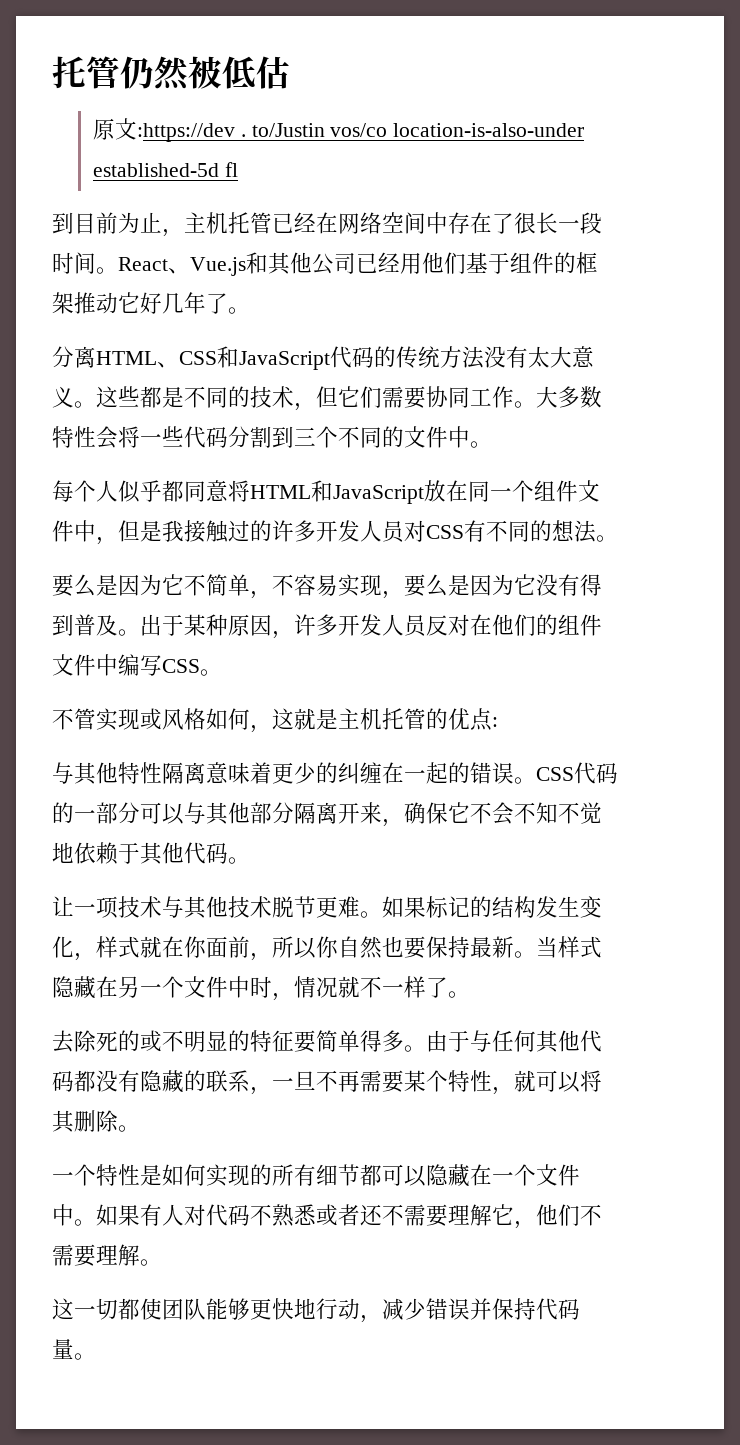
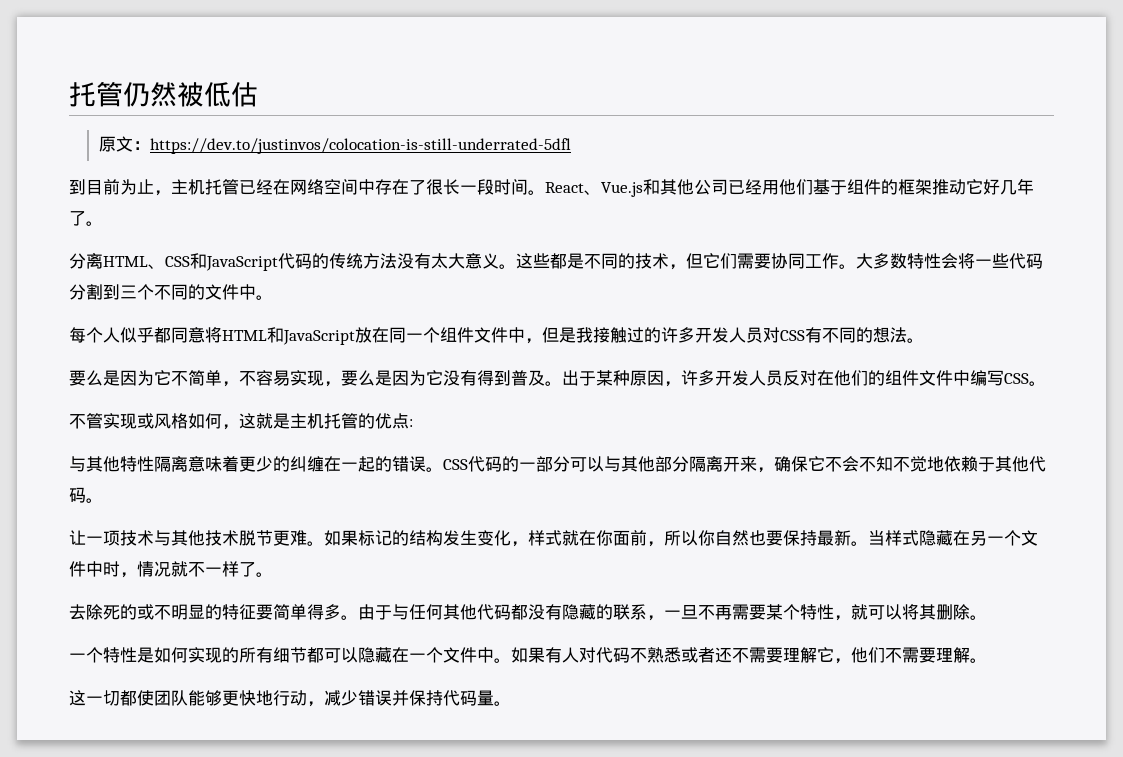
[137,123,585,142] [93,162,238,177] :https://dev . to/Justin vos/co location-is-also-under established-5d fl -> [132,138,571,154] ：https://dev.to/justinvos/colocation-is-still-underrated-5dfl

